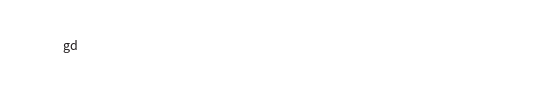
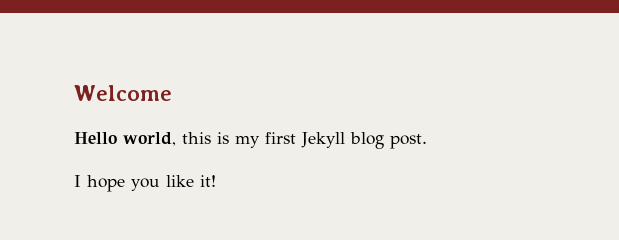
[63,40,78,53] gd -> [74,85,172,101] [74,132,427,149] [74,175,216,192] Welcome // Hello world, this is my first Jekyll blog post. // I hope you like it!

